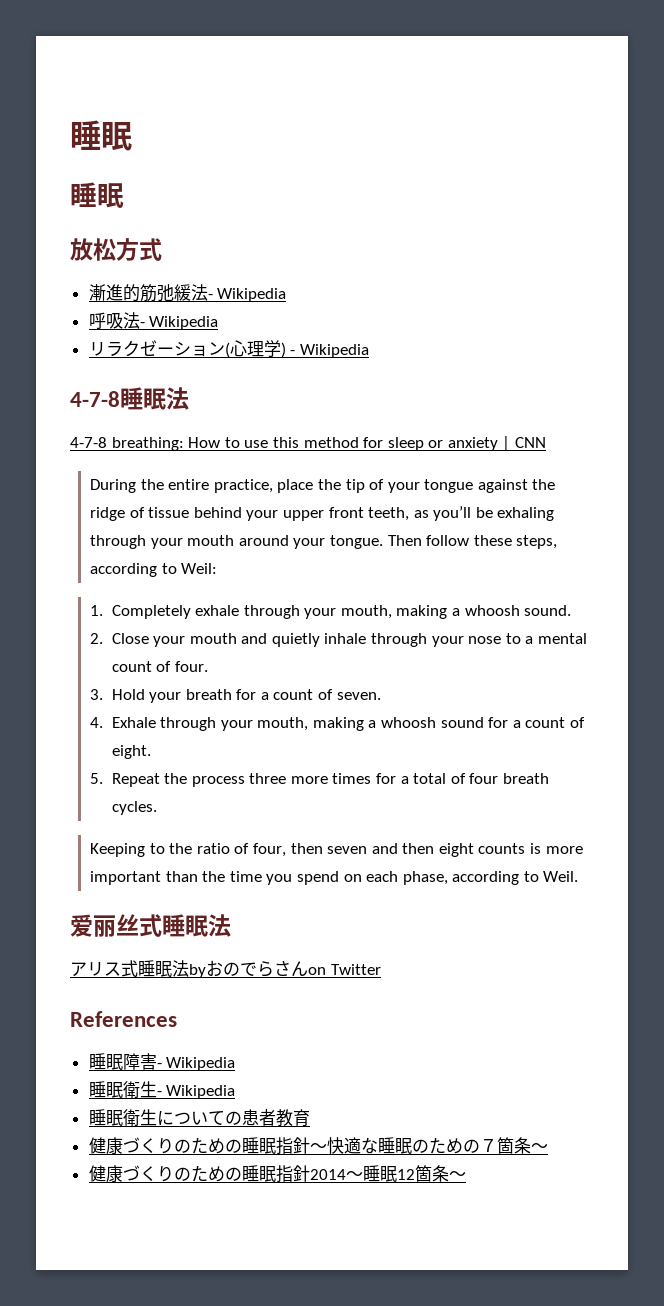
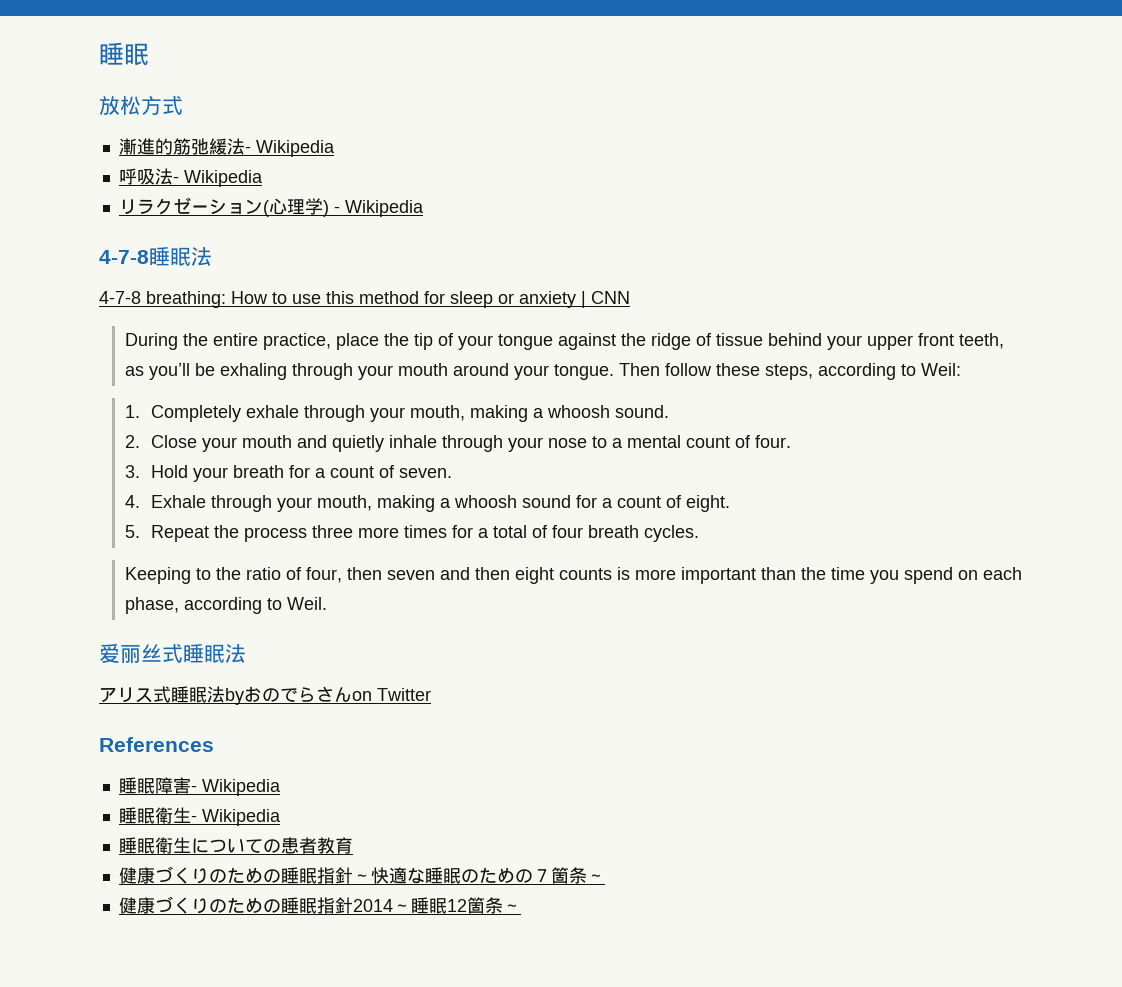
[70,120,132,151] [70,182,124,208] 睡眠 // 睡眠 -> [99,42,149,66] 睡眠

